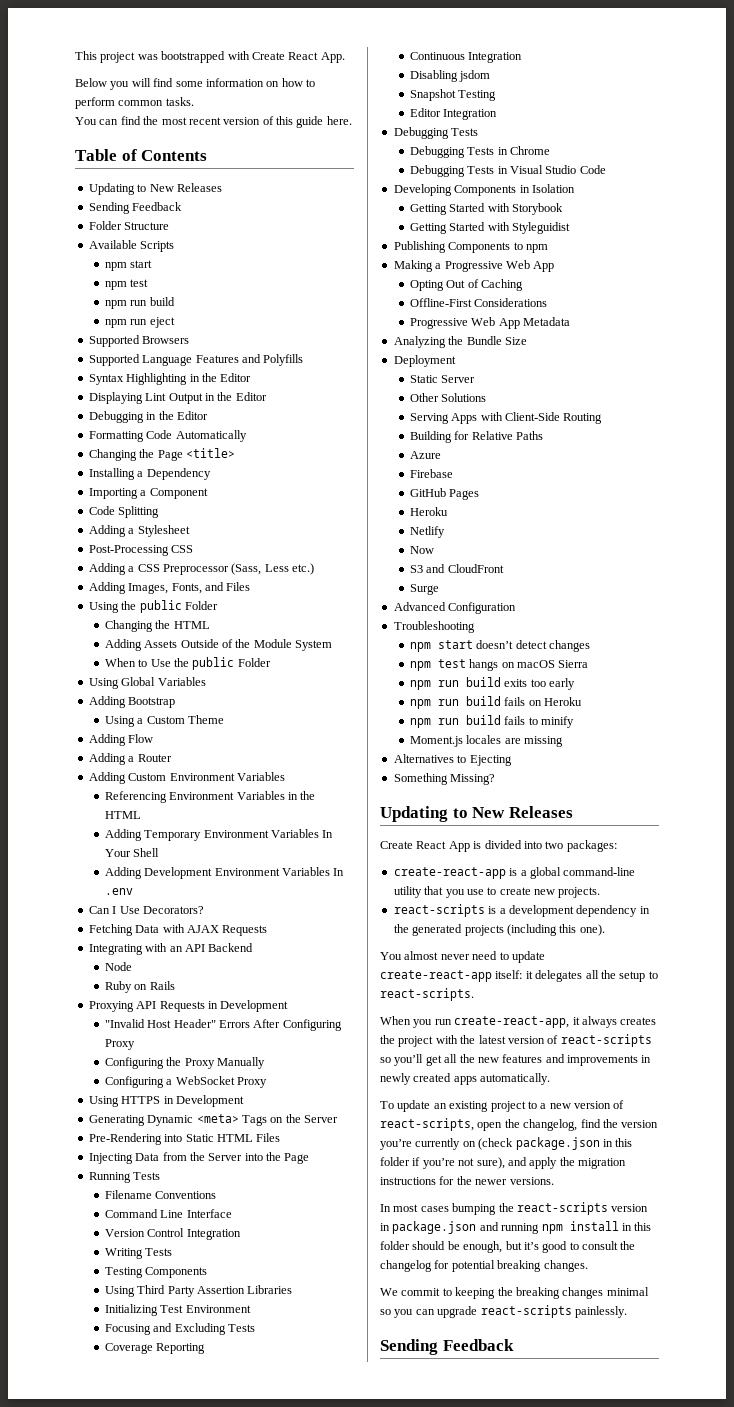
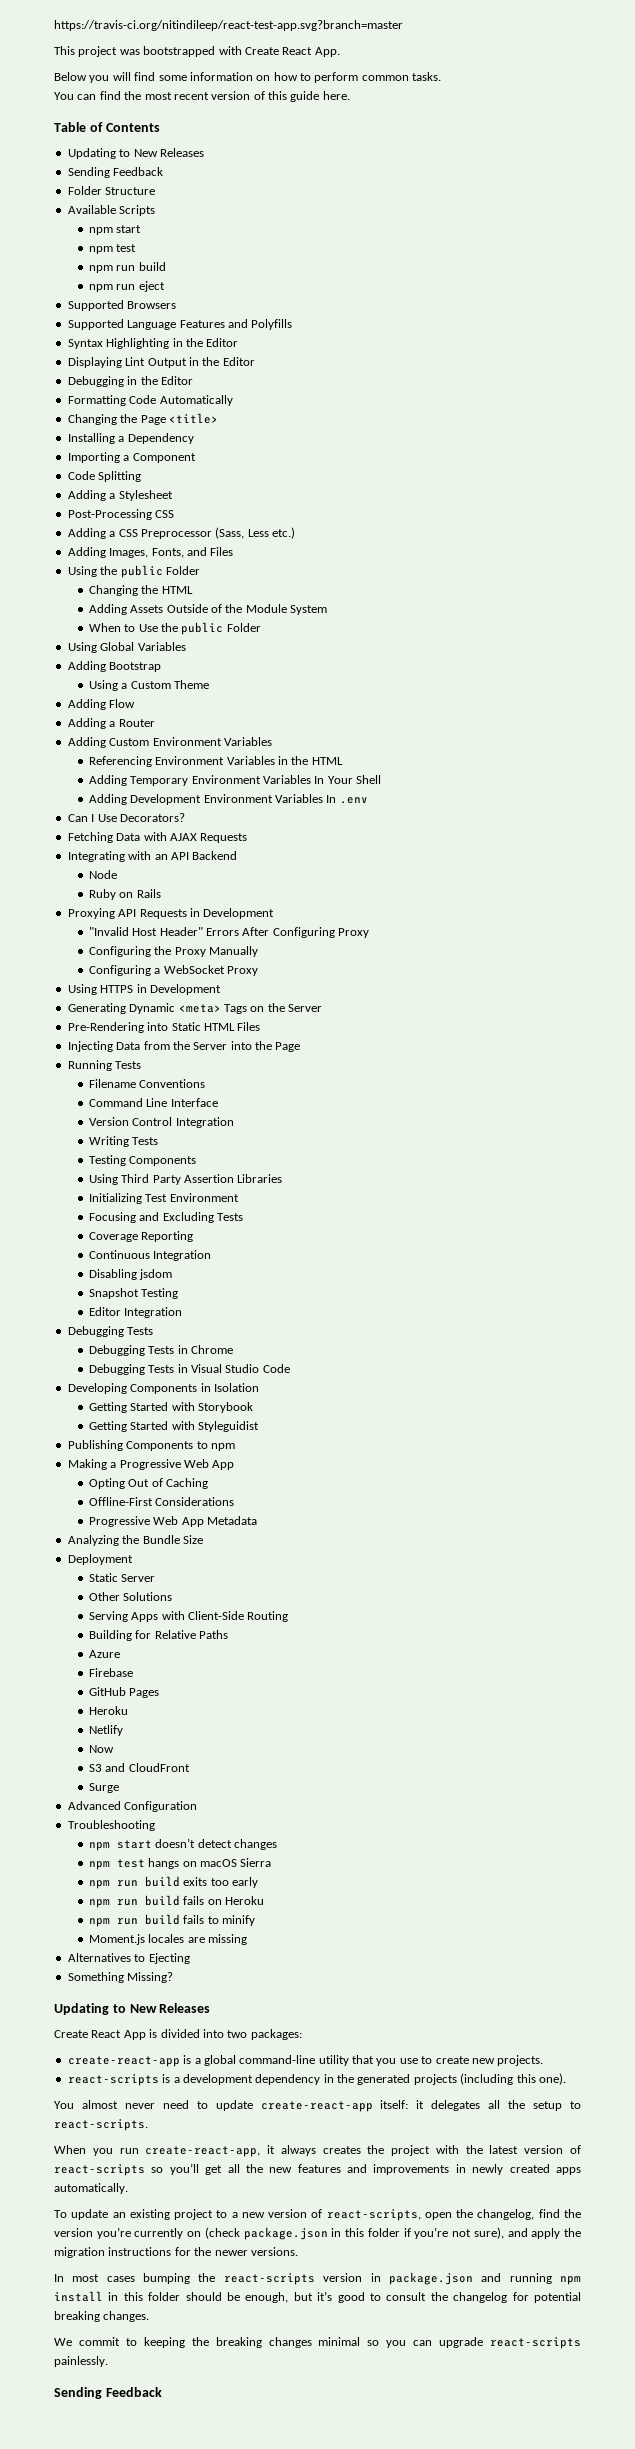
(75, 55) none -> [54,20,403,31] https://travis-ci.org/nitindileep/react-test-app.svg?branch=master //

